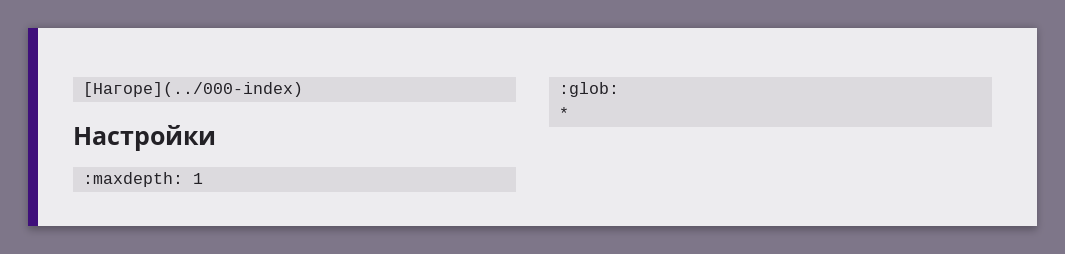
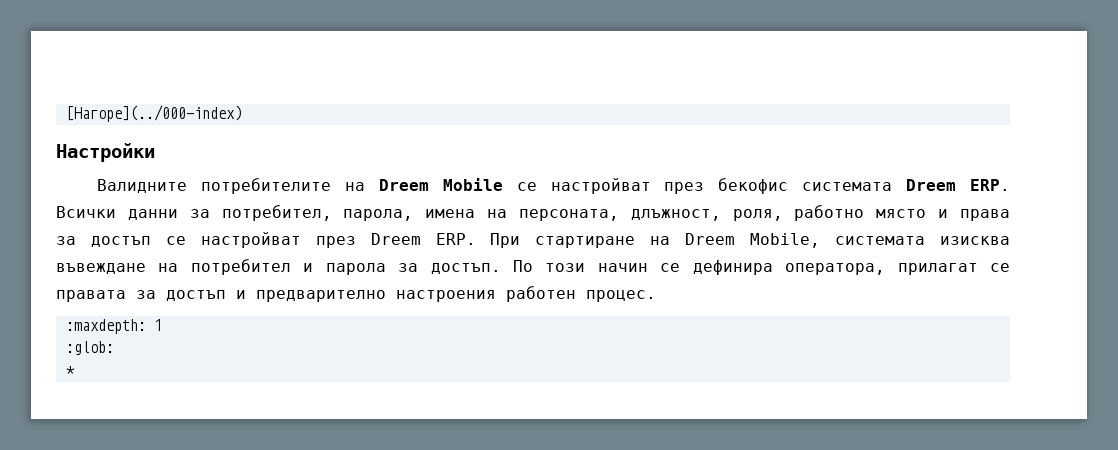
(216, 138) none -> [97,178,1010,194] [56,205,1010,221] [56,232,1010,248] [56,259,1011,275] [56,286,656,302] // Валидните потребителите на Dreem Mobile се настройват през бекофис системата Dreem ERP. Всички данни за потребител, парола, имена на персоната, длъжност, роля, работно място и права за достъп се настройват през Dreem ERP. При стартиране на Dreem Mobile, системата изисква въвеждане на потребител и парола за достъп. По този начин се дефинира оператора, прилагат се правата за достъп и предварително настроения работен процес.

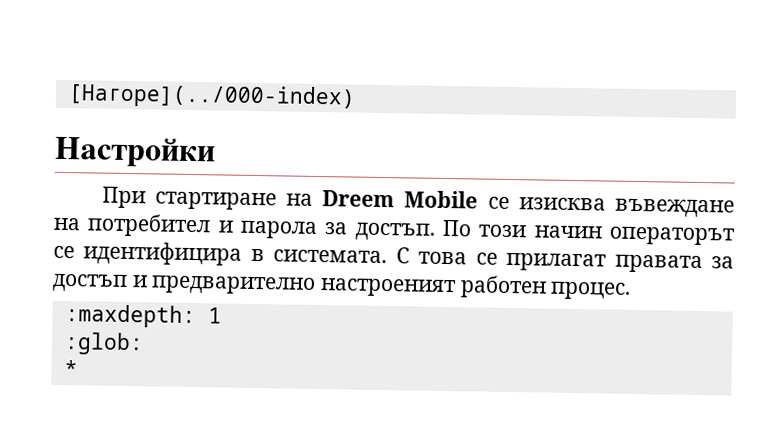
[97,178,332,194] Валидните потребителите -> [101,186,277,211] При стартиране
[550,178,1010,194] [56,205,1010,221] [56,232,926,248] настройват през бекофис системата Dreem ERP. Всички данни за потребител, парола, имена на персоната, длъжност, роля, работно място и права за достъп се настройват през Dreem ERP. При стартиране на Dreem Mobile, системата -> (510, 202) none
[660,260,1011,275] се дефинира оператора, прилагат се -> [608,226,735,246] [53,241,608,272] операторът се идентифицира в системата. С това се прилагат
[396,290,496,302] настроения -> [320,278,458,298] настроеният

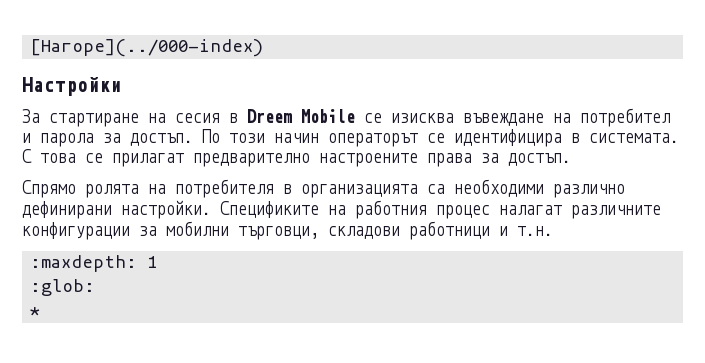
[101,186,146,209] При -> [22,109,40,123] За
(314, 199) none -> [175,113,238,123] сесия в
[614,254,735,274] [52,273,632,300] правата за достъп и предварително настроеният работен процес. -> [193,153,571,167] [22,179,625,198] [22,200,661,219] [22,221,553,240] предварително настроените права за достъп. // Спрямо ролята на потребителя в организацията са необходими различно дефинирани настройки. Спецификите на работния процес налагат различните конфигурации за мобилни търговци, складови работници и т.н.

